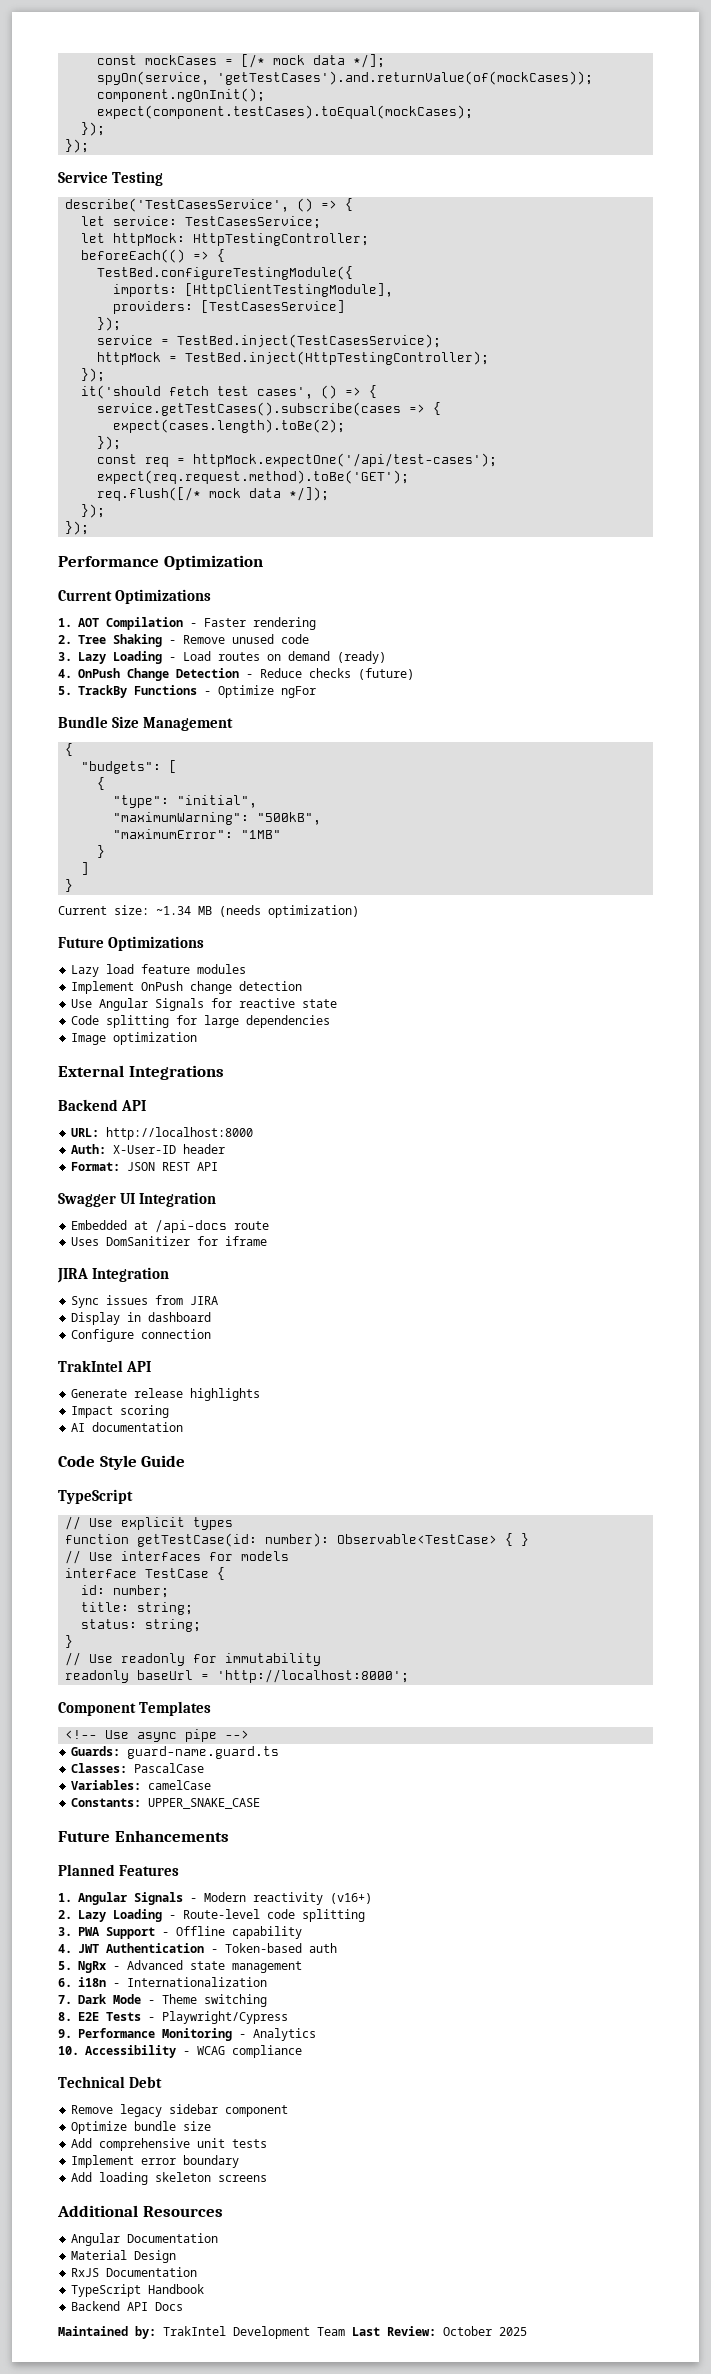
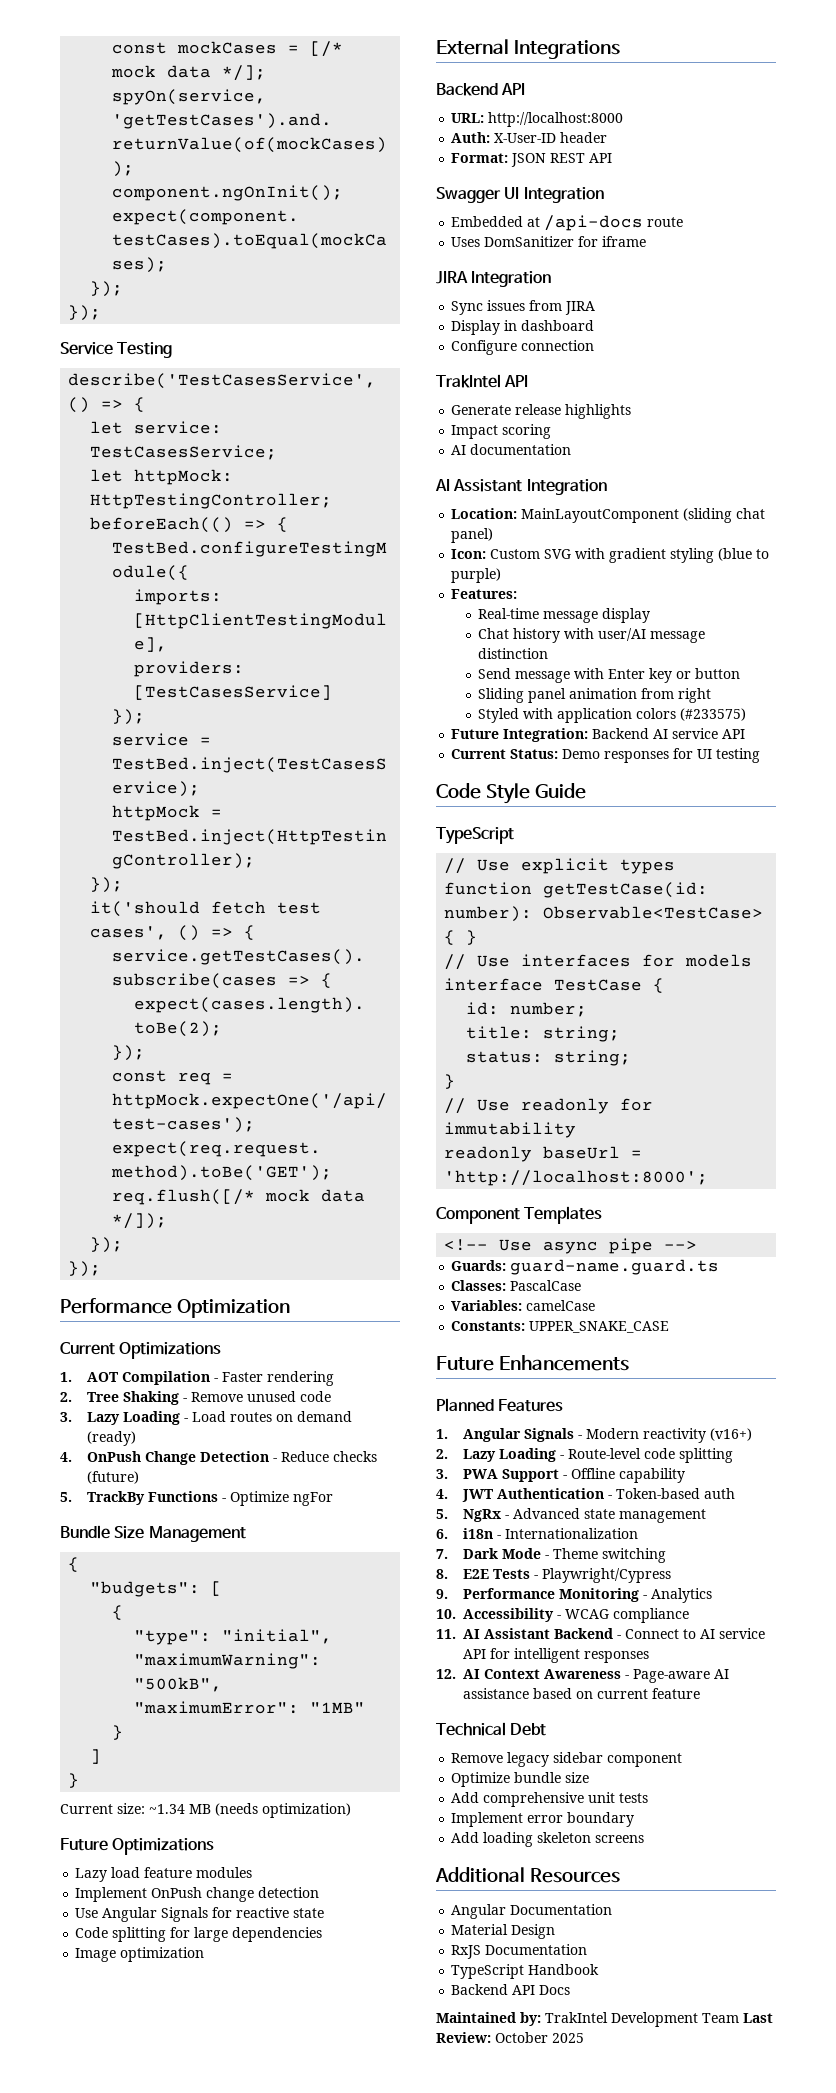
(184, 1427) none -> [435,479,607,495] [451,508,766,523] [451,528,494,543] [451,548,770,563] [451,568,502,583] [451,589,518,599] [478,608,651,623] [478,628,706,643] [478,648,549,659] [478,668,741,683] [478,688,712,703] [478,708,747,723] [451,728,746,742] [451,748,761,763] // AI Assistant Integration // Location: MainLayoutComponent (sliding chat panel) // Icon: Custom SVG with gradient styling (blue to purple) // Features: // Real-time message display // Chat history with user/AI message distinction // Send message with Enter key or button // Sliding panel animation from right // Styled with application colors (#233575) // Future Integration: Backend AI service API // Current Status: Demo responses for UI testing
(302, 2051) none -> [436,1628,766,1639] [463,1648,650,1663] [436,1669,730,1683] [463,1688,701,1699] // 11. AI Assistant Backend - Connect to AI service API for intelligent responses // 12. AI Context Awareness - Page-aware AI assistance based on current feature

